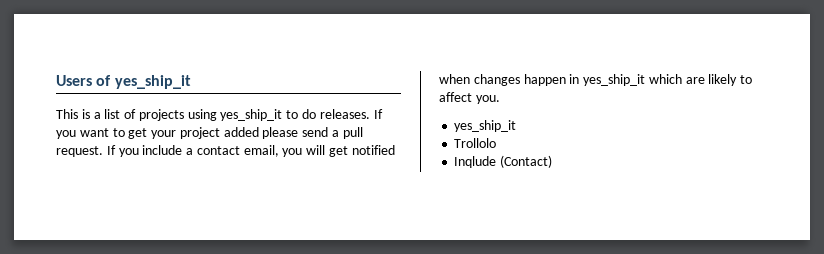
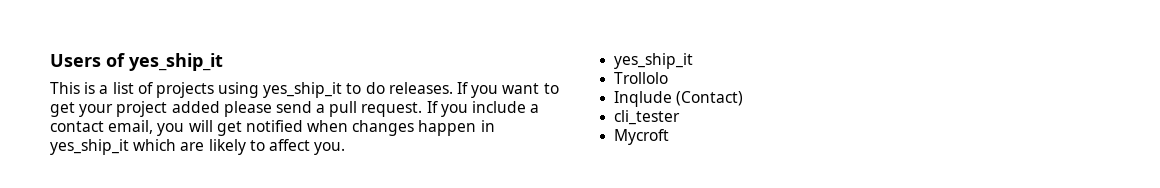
(553, 161) none -> [614,110,681,125] [614,129,670,145] // cli_tester // Mycroft

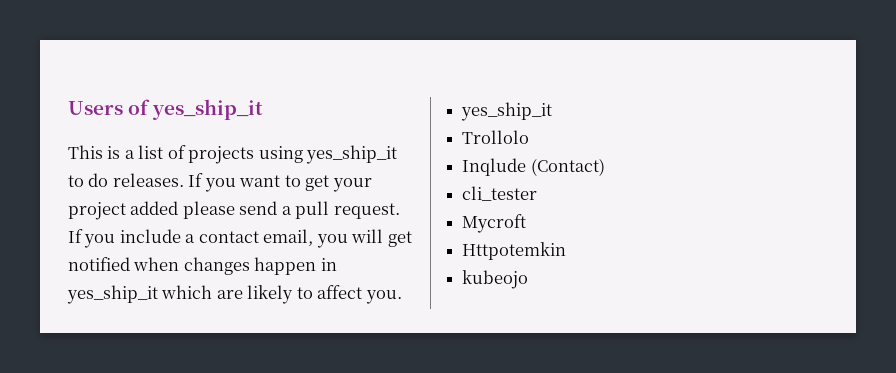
(670, 137) none -> [462,242,567,260] [462,270,529,289] // Httpotemkin // kubeojo

